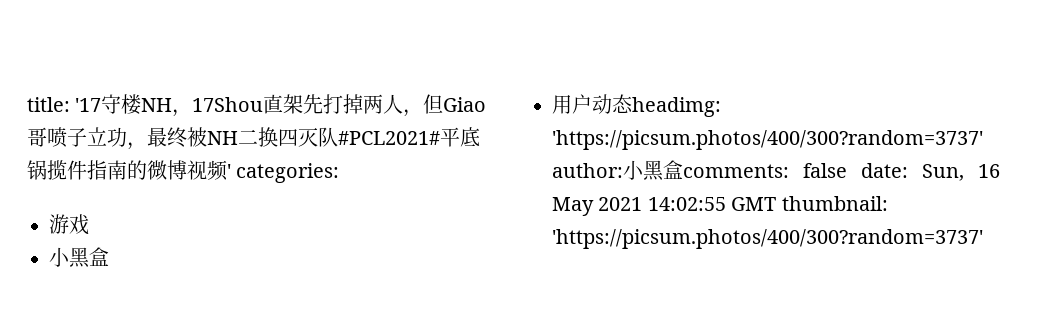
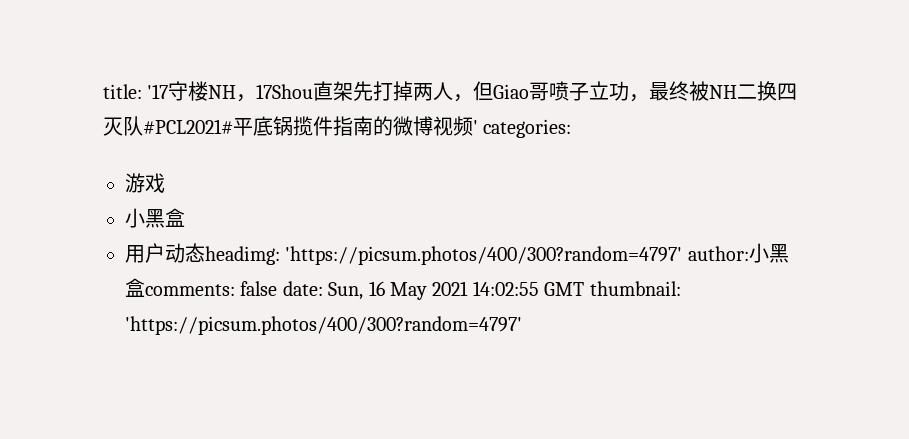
[552,130,983,150] 'https://picsum.photos/400/300?random=3737' -> [285,246,683,265] 'https://picsum.photos/400/300?random=4797'
[552,229,983,249] 'https://picsum.photos/400/300?random=3737' -> [125,316,522,335] 'https://picsum.photos/400/300?random=4797'

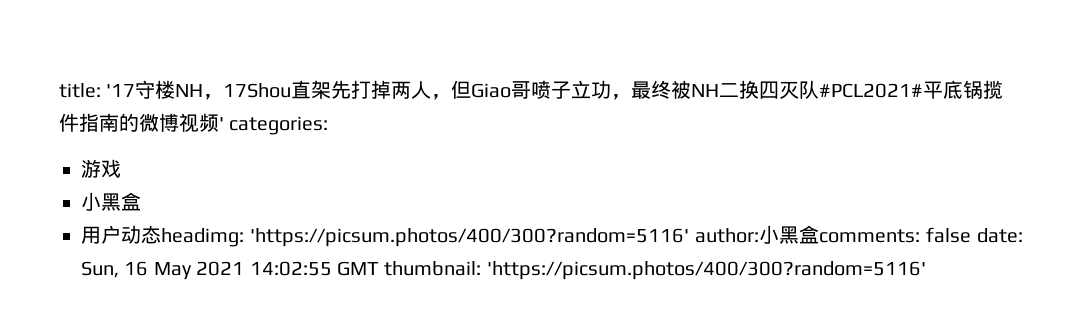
[285,246,683,265] 'https://picsum.photos/400/300?random=4797' -> [250,228,689,247] 'https://picsum.photos/400/300?random=5116'
[125,316,522,335] 'https://picsum.photos/400/300?random=4797' -> [486,261,926,280] 'https://picsum.photos/400/300?random=5116'

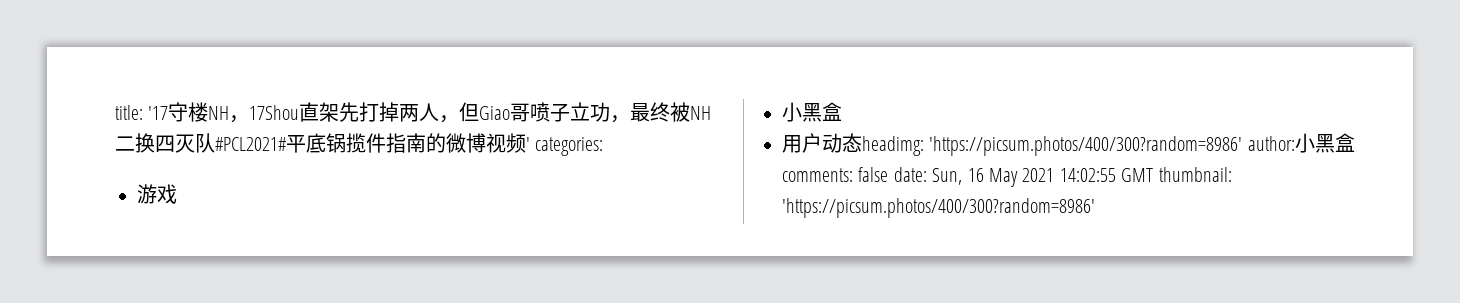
[250,228,689,247] 'https://picsum.photos/400/300?random=5116' -> [929,136,1243,156] 'https://picsum.photos/400/300?random=8986'
[486,261,926,280] 'https://picsum.photos/400/300?random=5116' -> [782,198,1095,218] 'https://picsum.photos/400/300?random=8986'

